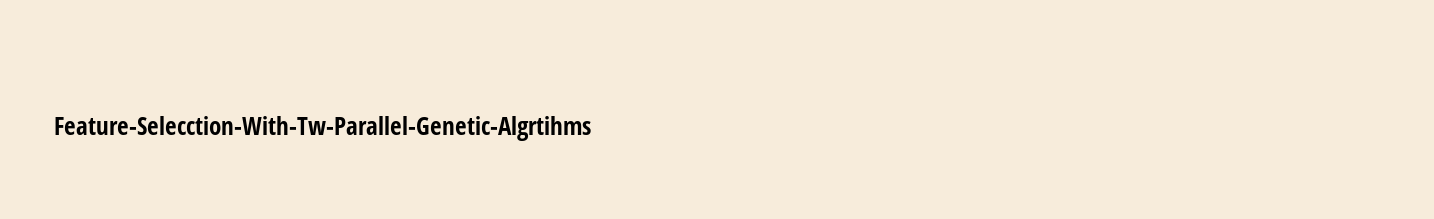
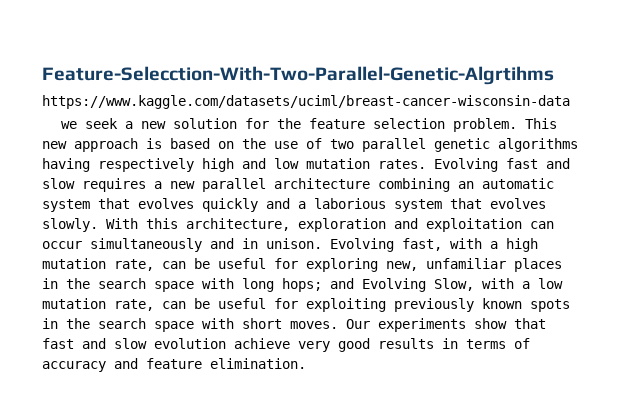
[54,116,591,141] Feature-Selecction-With-Tw-Parallel-Genetic-Algrtihms -> [42,66,554,85] [42,95,570,109] [61,118,558,132] [42,138,578,152] [42,158,570,172] [42,178,554,192] [42,198,546,212] [42,218,554,232] [42,238,538,252] [42,258,562,272] [42,278,563,292] [42,298,570,312] [42,318,546,332] [42,338,530,352] [42,358,306,372] Feature-Selecction-With-Two-Parallel-Genetic-Algrtihms // https://www.kaggle.com/datasets/uciml/breast-cancer-wisconsin-data // we seek a new solution for the feature selection problem. This new approach is based on the use of two parallel genetic algorithms having respectively high and low mutation rates. Evolving fast and slow requires a new parallel architecture combining an automatic system that evolves quickly and a laborious system that evolves slowly. With this architecture, exploration and exploitation can occur simultaneously and in unison. Evolving fast, with a high mutation rate, can be useful for exploring new, unfamiliar places in the search space with long hops; and Evolving Slow, with a low mutation rate, can be useful for exploiting previously known spots in the search space with short moves. Our experiments show that fast and slow evolution achieve very good results in terms of accuracy and feature elimination.

